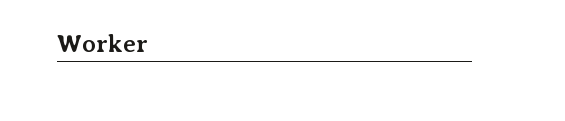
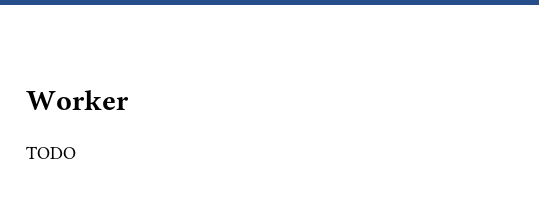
(148, 43) none -> [26,146,76,159] // TODO

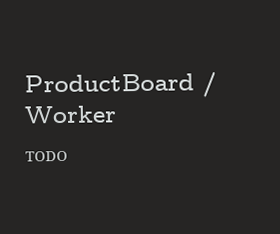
(26, 100) none -> [24,72,217,98] ProductBoard /

